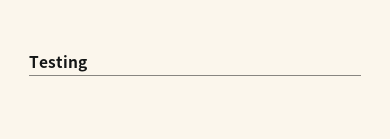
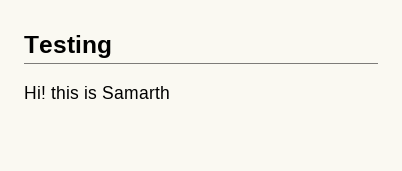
(87, 63) none -> [24,86,170,99] // Hi! this is Samarth

